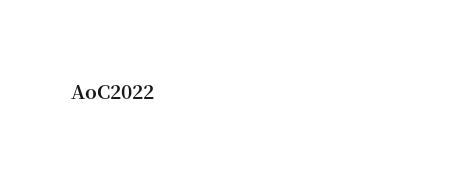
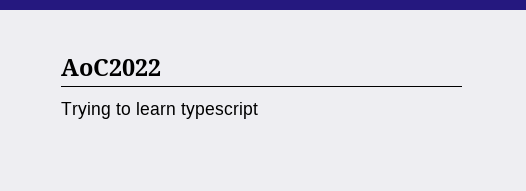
(154, 92) none -> [61,102,258,119] // Trying to learn typescript

